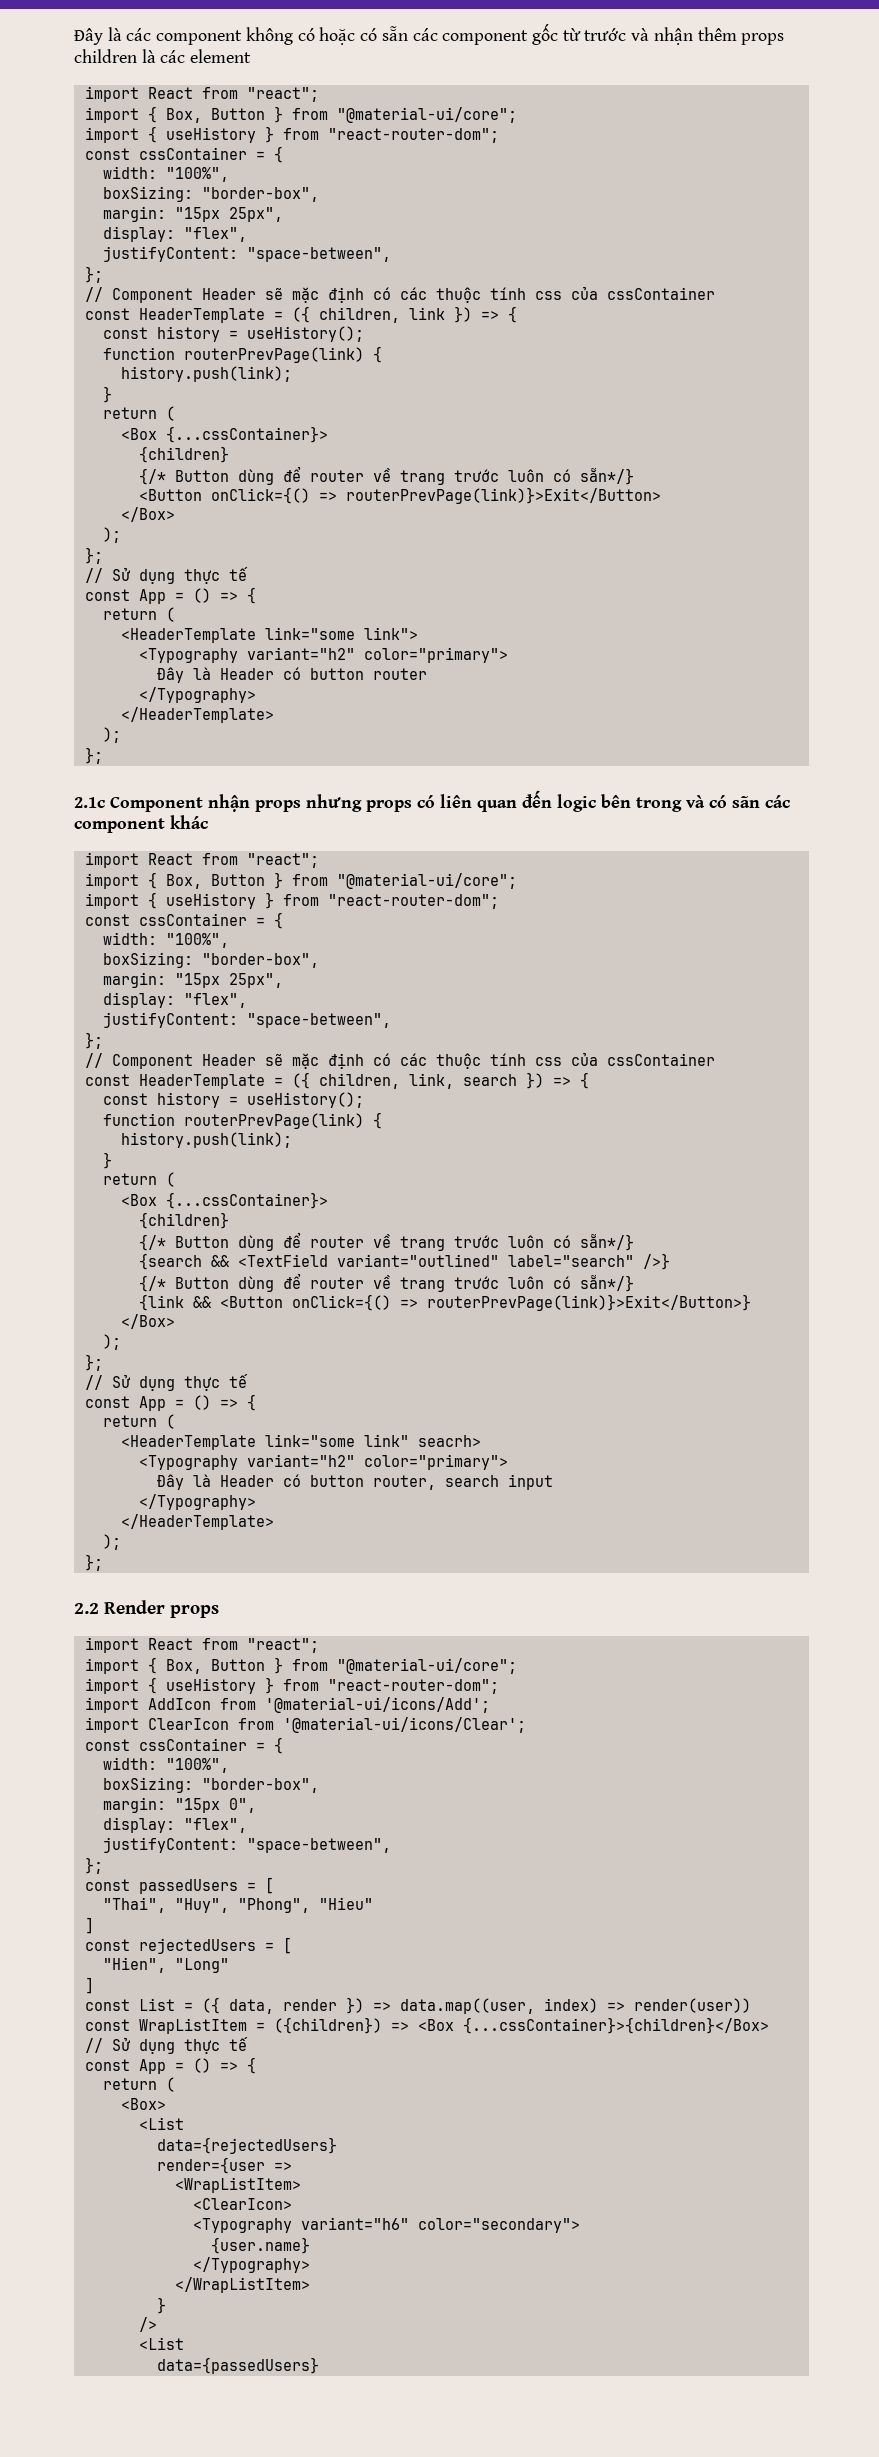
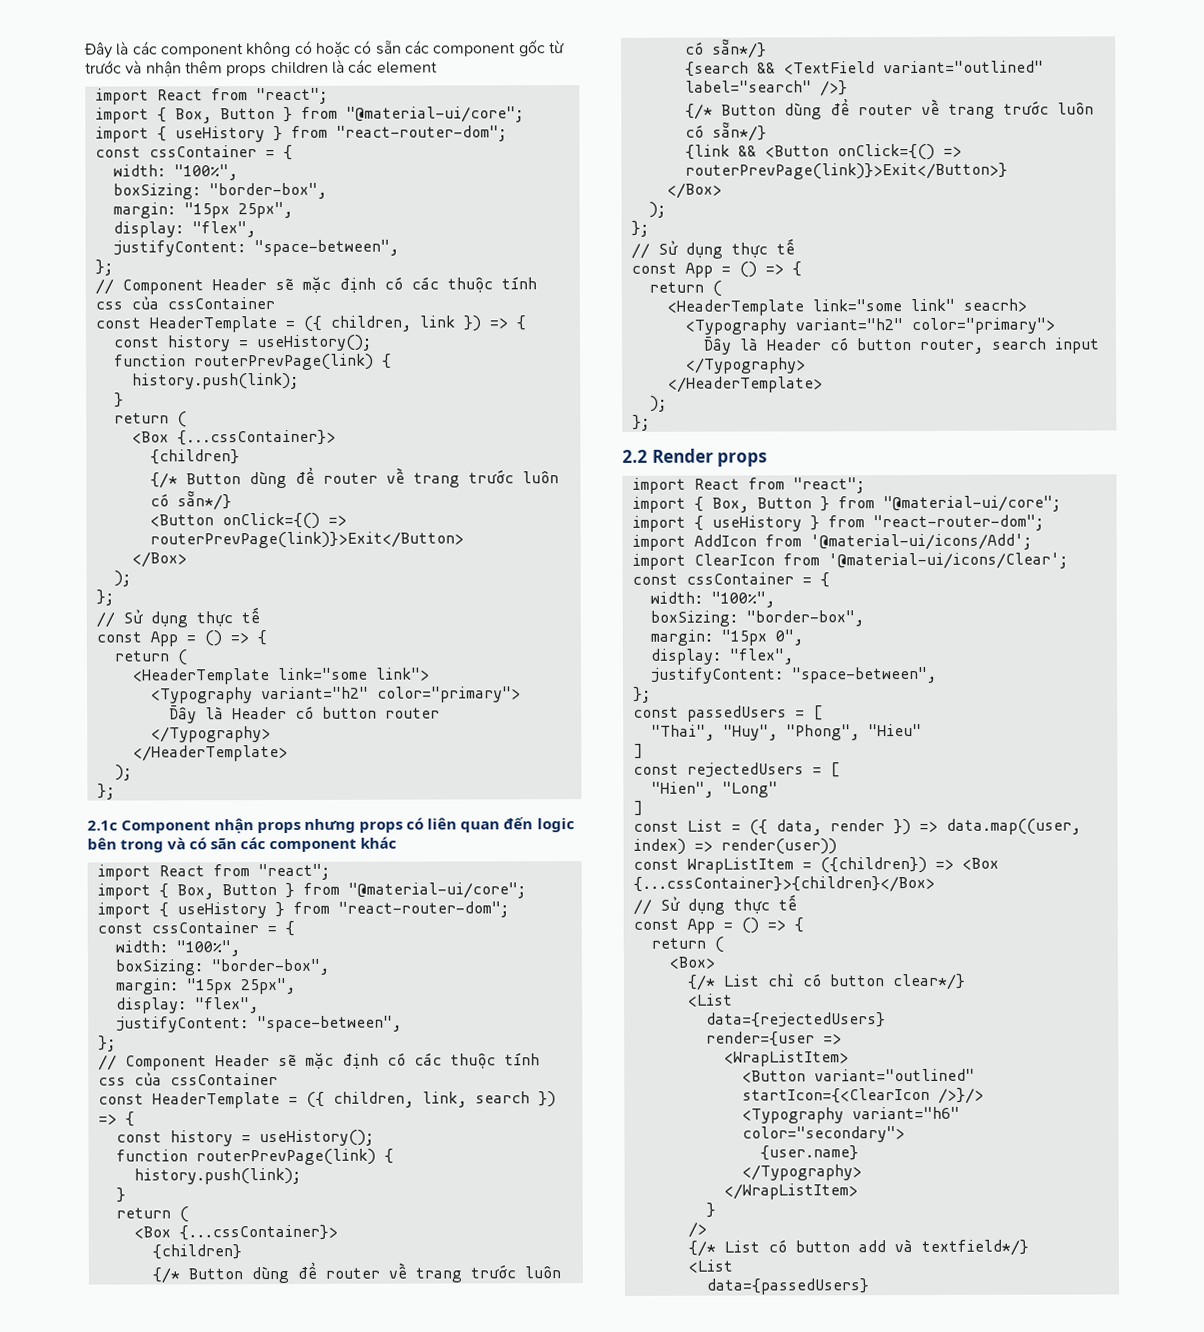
(166, 2104) none -> [686,973,966,991] // {/* List chỉ có button clear*/}
[192,2198,292,2210] <ClearIcon> -> [741,1068,975,1083] [741,1087,984,1104] <Button variant="outlined" startIcon={<ClearIcon />}/>
(157, 2324) none -> [687,1239,1029,1257] // {/* List có button add và textfield*/}

